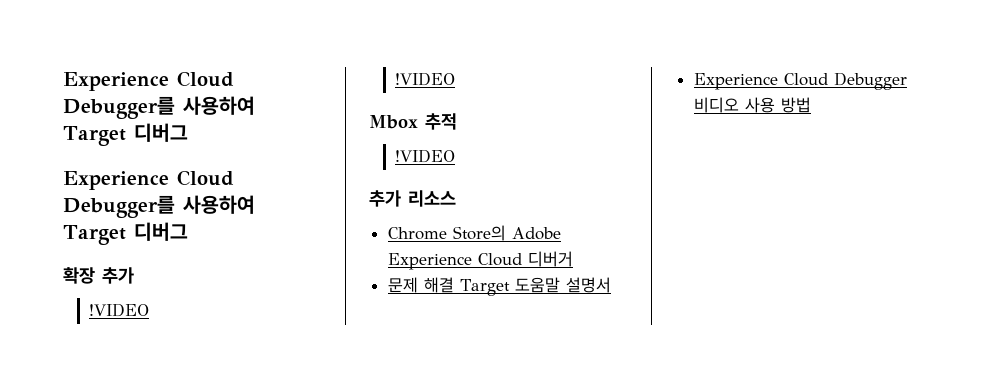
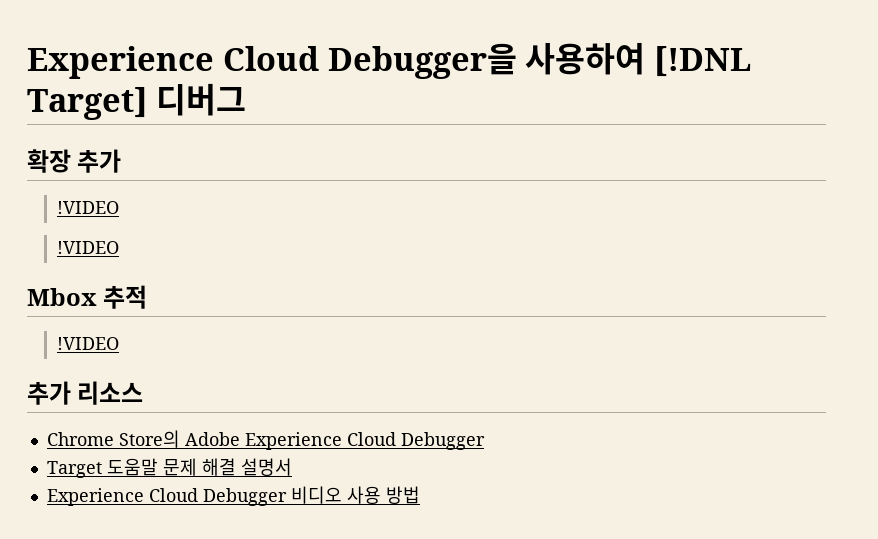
[63,71,234,91] [63,96,255,119] [63,123,188,146] [63,170,234,190] [63,195,255,218] [63,225,126,245] Experience Cloud Debugger를 사용하여 Target 디버그 // Experience Cloud Debugger를 사용하여 Target -> [27,42,752,79] [27,87,147,120] Experience Cloud Debugger을 사용하여 [!DNL Target]
[527,251,573,267] [387,277,560,296] 디버거 // 문제 해결 Target 도움말 -> [400,432,485,450] [46,458,236,478] Debugger // Target 도움말 문제 해결

